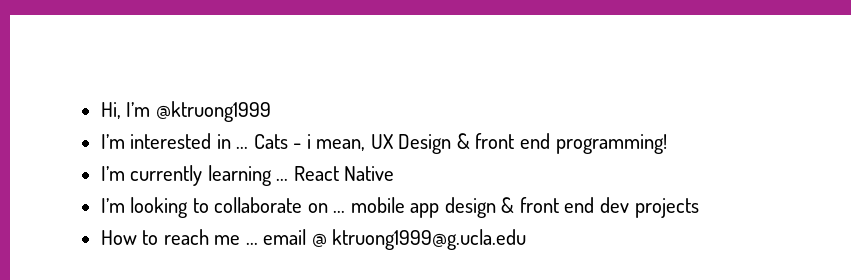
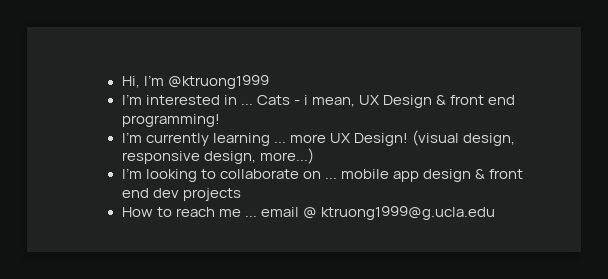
[293,166,395,181] React Native -> [289,130,515,146] [121,148,314,164] more UX Design! (visual design, responsive design, more...)

